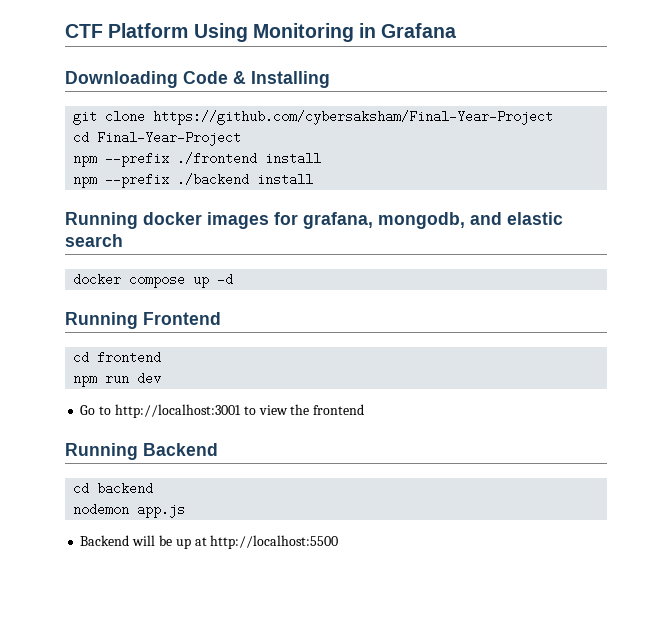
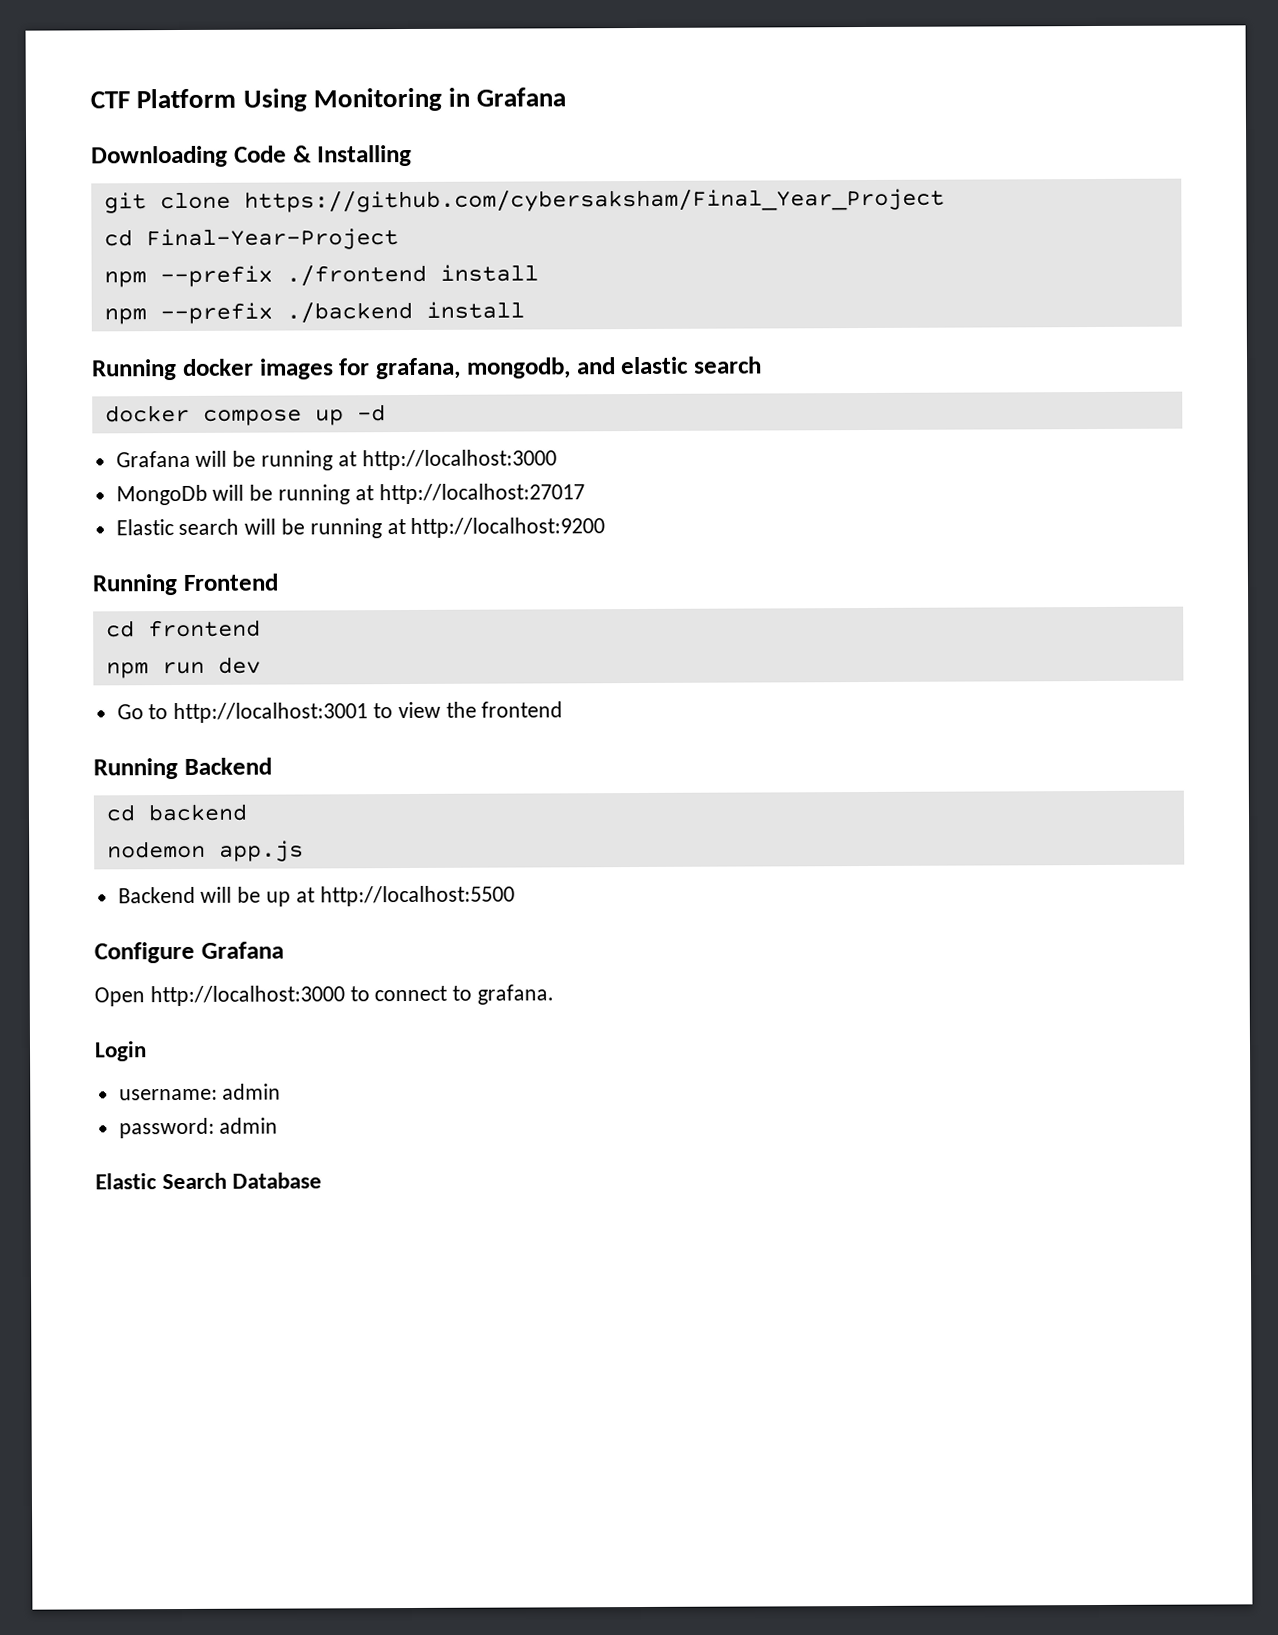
[153,110,554,125] https://github.com/cybersaksham/Final-Year-Project -> [243,188,945,213] https://github.com/cybersaksham/Final_Year_Project
(234, 279) none -> [115,449,557,471] [115,483,585,506] [115,517,606,539] // Grafana will be running at http://localhost:3000 // MongoDb will be running at http://localhost:27017 // Elastic search will be running at http://localhost:9200
(339, 542) none -> [94,941,284,964] [94,984,555,1007] [94,1041,147,1062] [118,1083,282,1101] [118,1117,279,1139] [95,1172,323,1190] // Configure Grafana // Open http://localhost:3000 to connect to grafana. // Login // username: admin // password: admin // Elastic Search Database

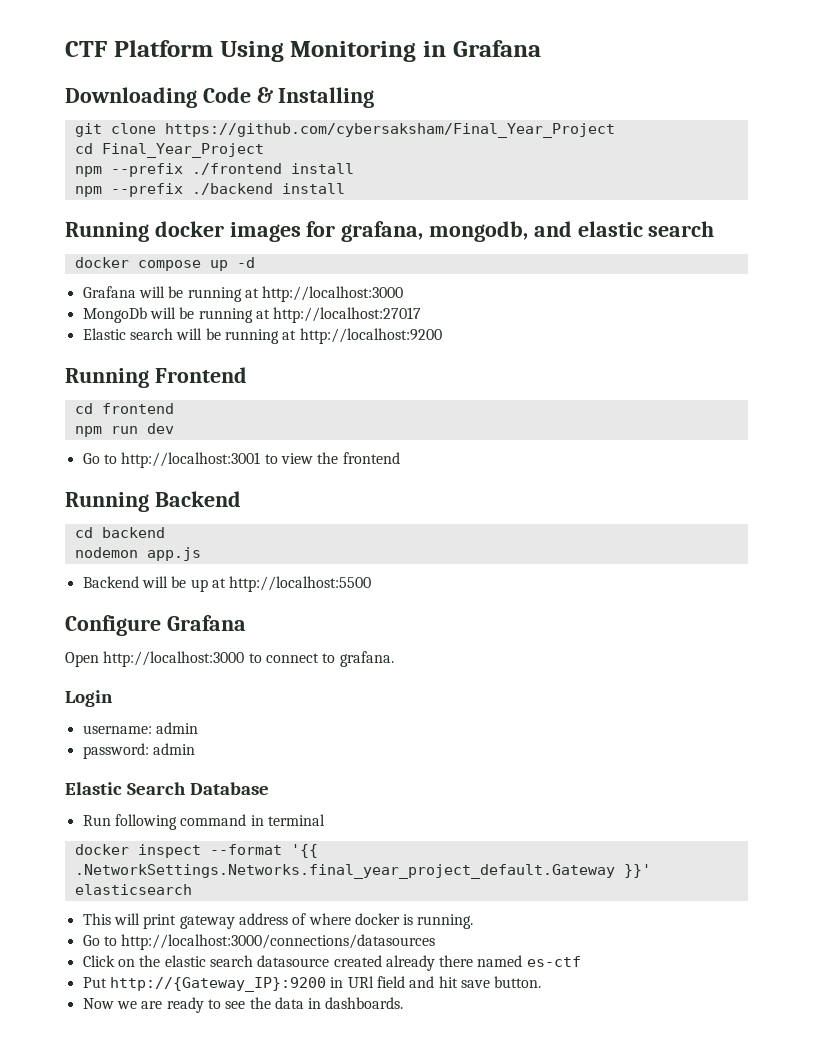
[145,228,399,251] Final-Year-Project -> [101,143,264,158] Final_Year_Project
(323, 1180) none -> [82,814,325,830] [74,844,318,858] [74,864,651,879] [74,884,192,895] [82,913,474,929] [82,934,436,950] [82,955,581,971] [82,976,542,992] [82,997,404,1013] // Run following command in terminal // docker inspect --format '{{ .NetworkSettings.Networks.final_year_project_default.Gateway }}' elasticsearch // This will print gateway address of where docker is running. // Go to http://localhost:3000/connections/datasources // Click on the elastic search datasource created already there named es-ctf // Put http://{Gateway_IP}:9200 in URl field and hit save button. // Now we are ready to see the data in dashboards.

